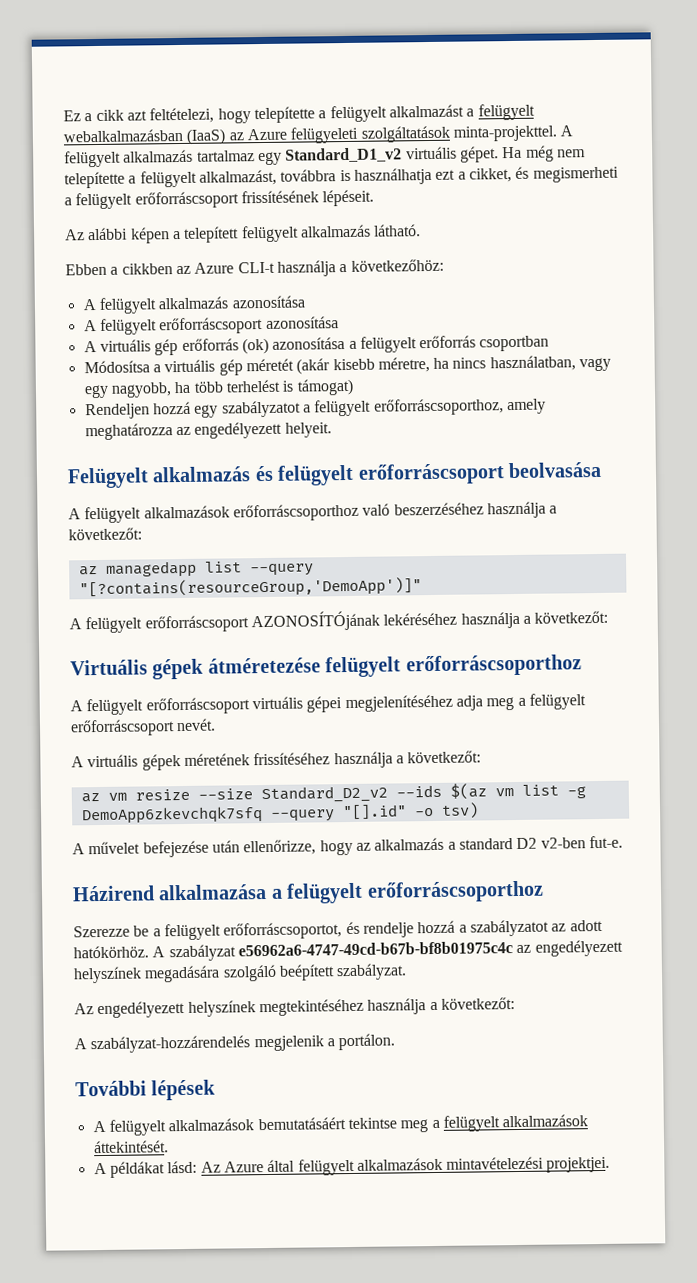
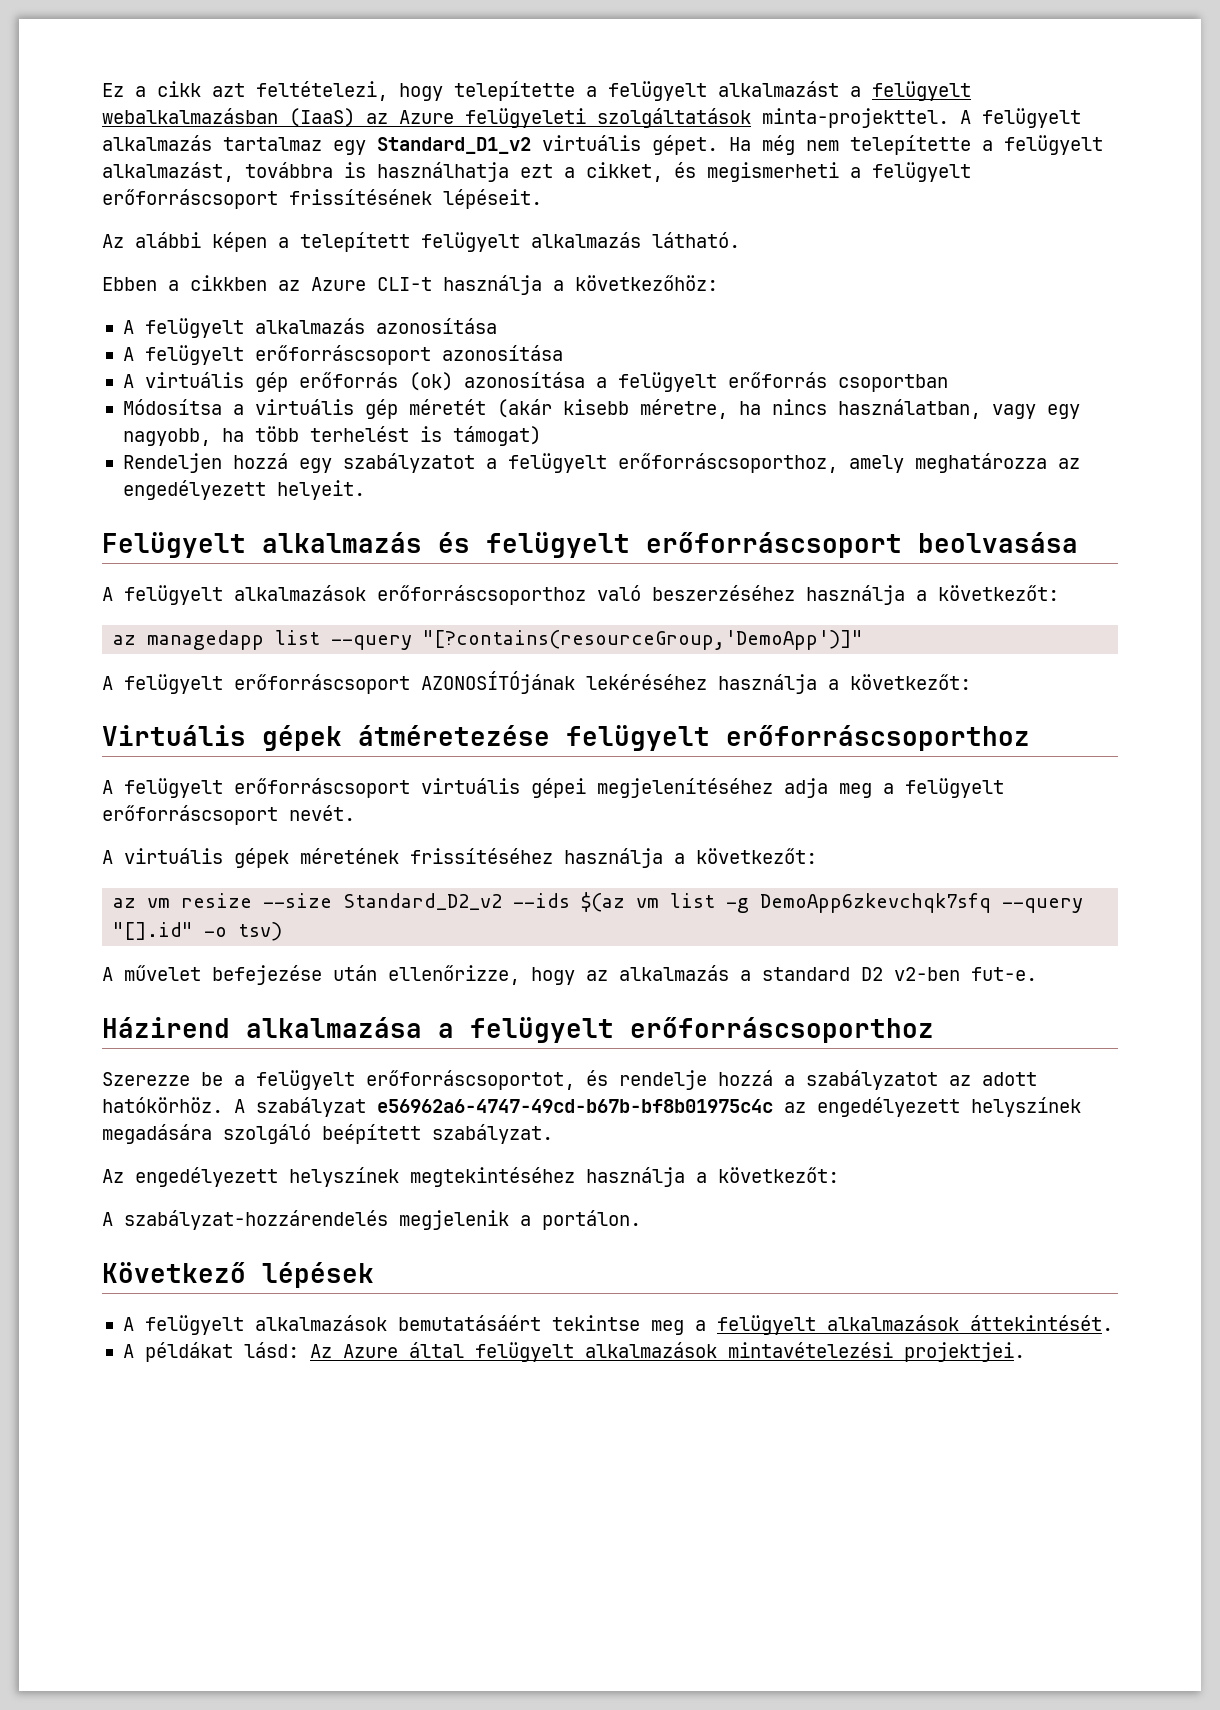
[75,1080,147,1097] További -> [102,1262,246,1283] Következő

